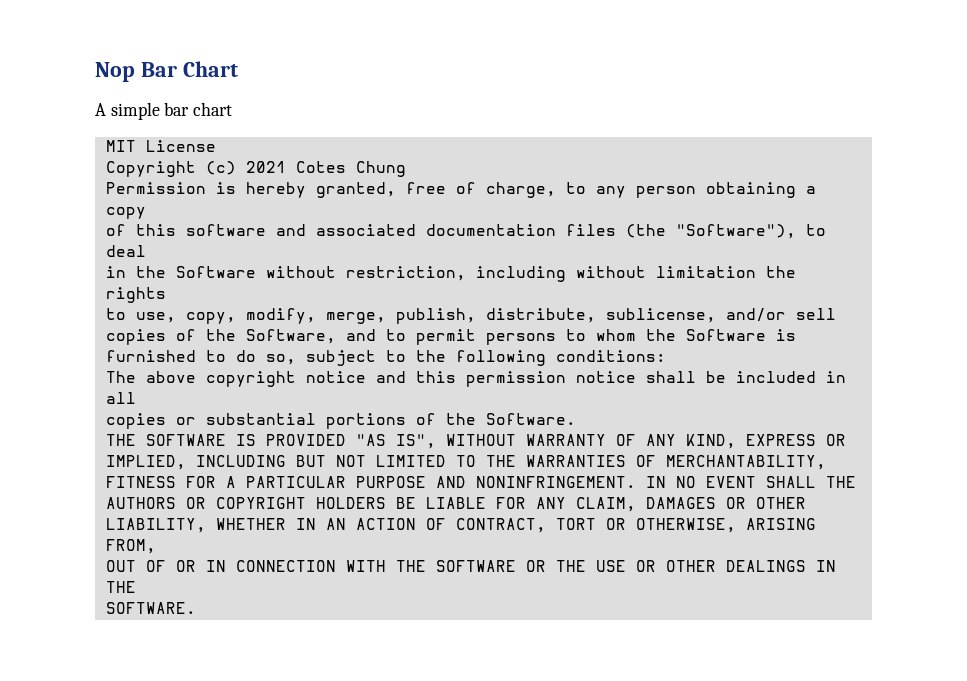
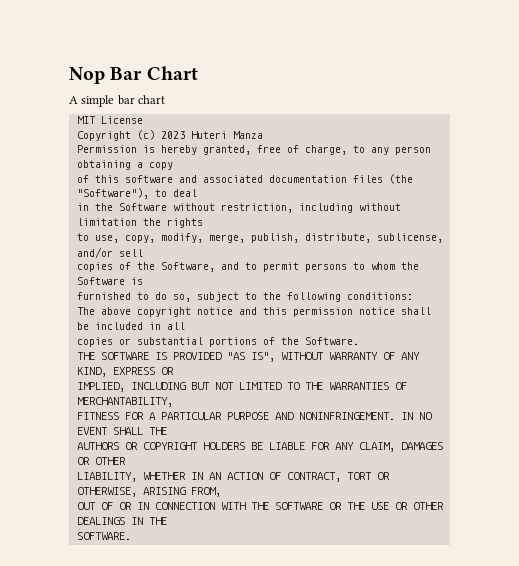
[245,161,406,177] 2021 Cotes Chung -> [160,131,263,139] 2023 Huteri Manza

